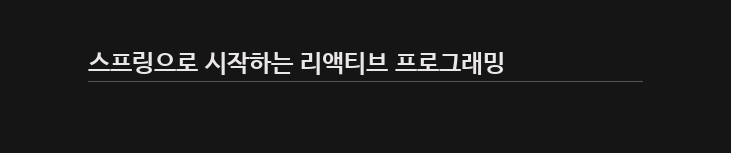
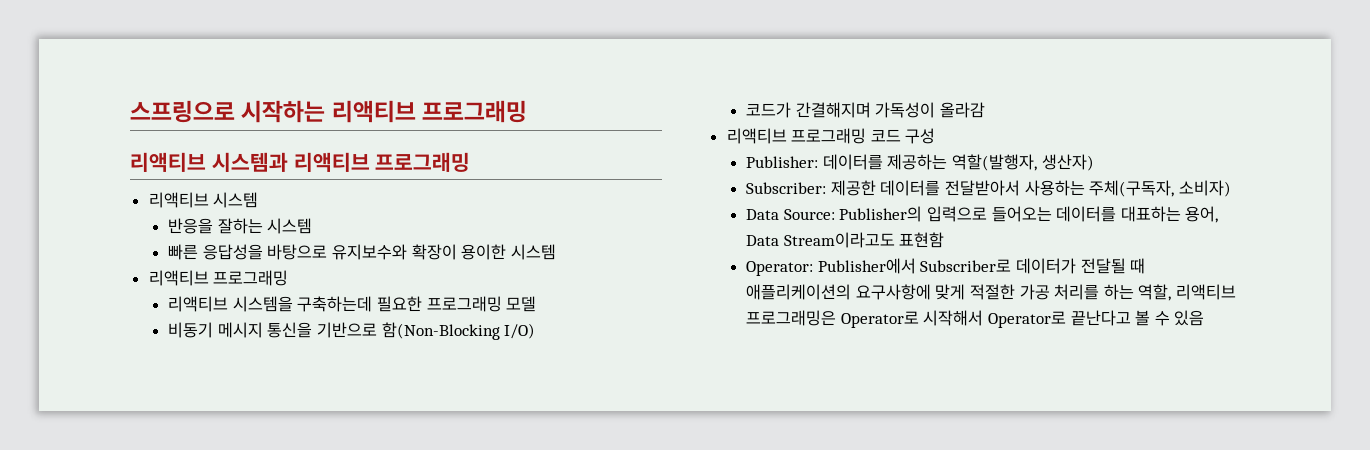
(505, 63) none -> [130,152,471,172] [148,192,259,208] [168,218,313,234] [168,244,556,260] [148,270,289,286] [168,296,537,312] [168,322,536,340] [746,102,986,118] [726,128,936,144] [746,154,1094,171] [746,180,1231,197] [746,206,1219,223] [746,232,945,248] [746,258,1146,276] [746,284,1237,301] [746,310,1205,328] // 리액티브 시스템과 리액티브 프로그래밍 // 리액티브 시스템 // 반응을 잘하는 시스템 // 빠른 응답성을 바탕으로 유지보수와 확장이 용이한 시스템 // 리액티브 프로그래밍 // 리액티브 시스템을 구축하는데 필요한 프로그래밍 모델 // 비동기 메시지 통신을 기반으로 함(Non-Blocking I/O) // 코드가 간결해지며 가독성이 올라감 // 리액티브 프로그래밍 코드 구성 // Publisher: 데이터를 제공하는 역할(발행자, 생산자) // Subscriber: 제공한 데이터를 전달받아서 사용하는 주체(구독자, 소비자) // Data Source: Publisher의 입력으로 들어오는 데이터를 대표하는 용어, Data Stream이라고도 표현함 // Operator: Publisher에서 Subscriber로 데이터가 전달될 때 애플리케이션의 요구사항에 맞게 적절한 가공 처리를 하는 역할, 리액티브 프로그래밍은 Operator로 시작해서 Operator로 끝난다고 볼 수 있음

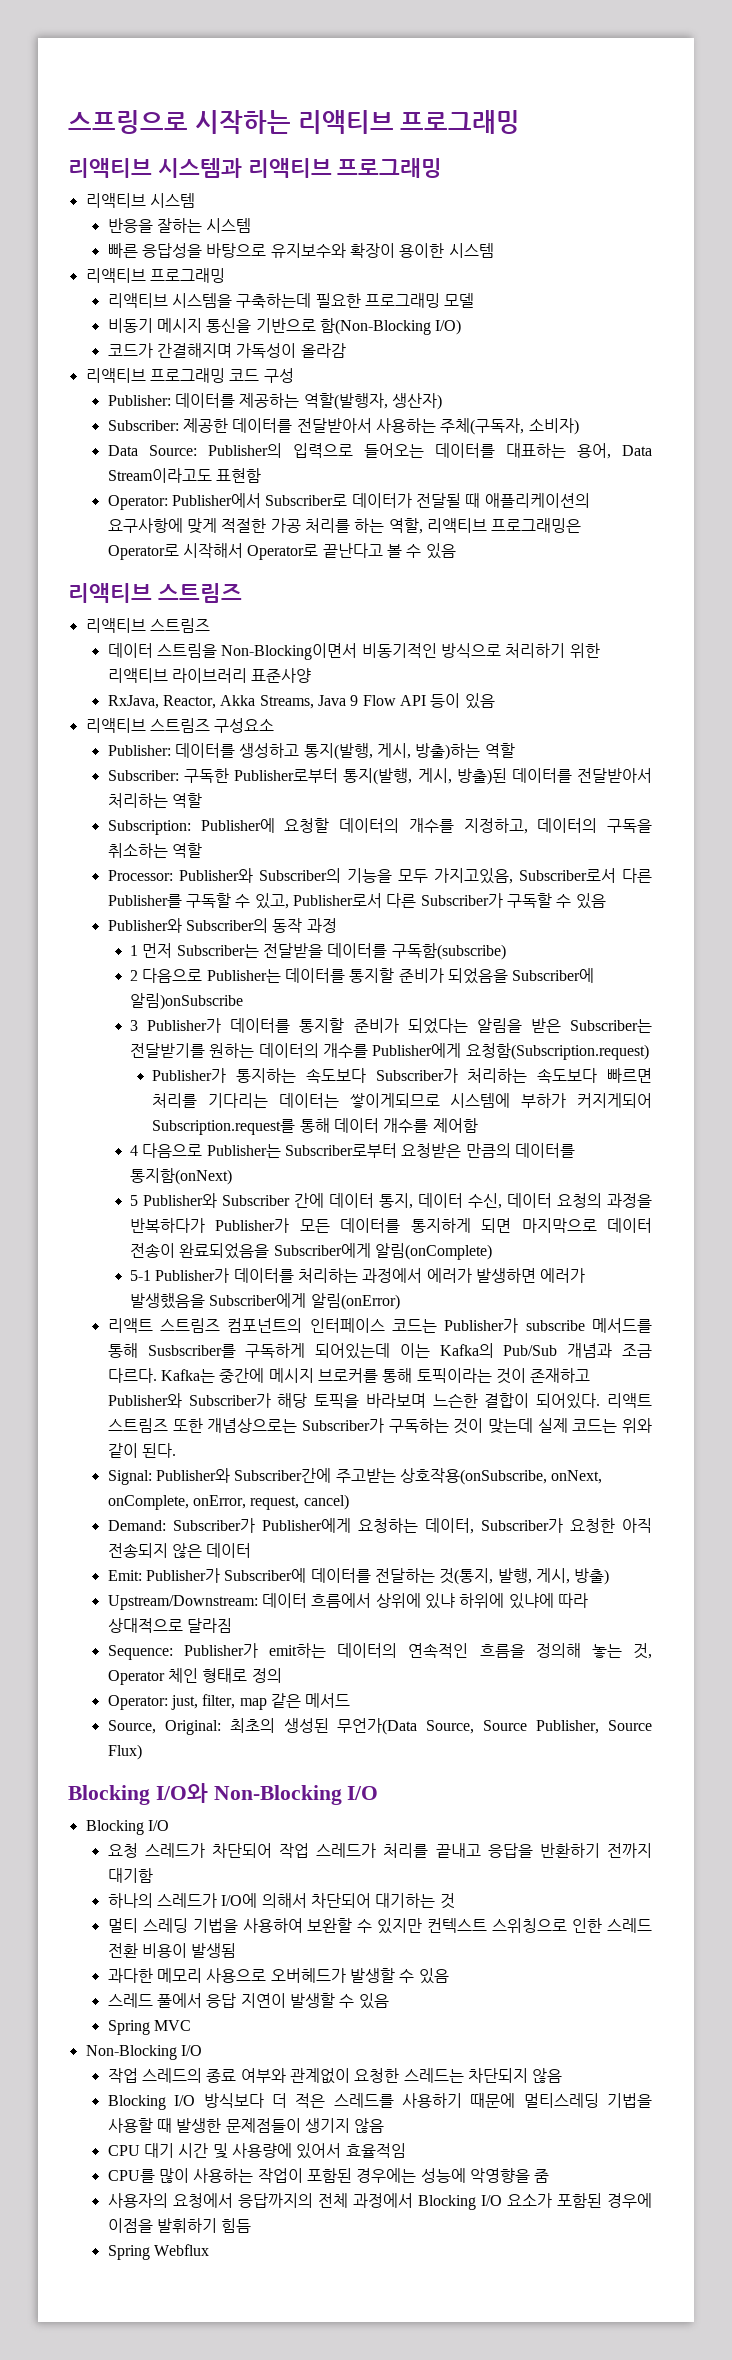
(1205, 318) none -> [68,583,242,603] [85,618,210,633] [107,643,600,660] [107,668,312,683] [107,693,495,709] [85,718,275,733] [107,743,515,760] [107,768,652,785] [107,793,203,808] [107,818,653,835] [107,843,203,858] [107,868,652,884] [107,893,606,909] [107,918,337,933] [130,943,506,960] [130,968,595,984] [130,993,244,1010] [130,1018,652,1034] [130,1043,649,1060] [152,1068,652,1083] [152,1093,652,1108] [152,1118,478,1135] [130,1143,575,1158] [130,1168,233,1185] [130,1193,652,1209] [130,1218,652,1233] [130,1243,492,1260] [130,1268,586,1283] [130,1293,400,1310] [107,1318,652,1333] [107,1343,652,1359] [107,1368,591,1384] [107,1393,653,1409] [107,1418,652,1434] [107,1443,177,1458] [107,1468,603,1485] [107,1494,349,1510] [107,1518,652,1534] [107,1543,252,1558] [107,1568,610,1585] [107,1593,589,1610] [107,1618,233,1633] [107,1643,652,1660] [107,1668,282,1685] [107,1693,351,1710] [107,1718,652,1735] [107,1744,142,1760] [68,1783,379,1805] [85,1820,169,1835] [107,1843,652,1858] [107,1868,153,1883] [107,1893,455,1909] [107,1918,652,1934] [107,1943,237,1958] [107,1968,449,1984] [107,1993,389,2009] [107,2020,192,2035] [85,2045,202,2060] [107,2068,563,2084] [107,2093,653,2110] [107,2118,385,2133] [107,2143,406,2159] [107,2168,550,2183] [107,2193,652,2210] [107,2218,252,2233] [107,2244,210,2260] // 리액티브 스트림즈 // 리액티브 스트림즈 // 데이터 스트림을 Non-Blocking이면서 비동기적인 방식으로 처리하기 위한 리액티브 라이브러리 표준사양 // RxJava, Reactor, Akka Streams, Java 9 Flow API 등이 있음 // 리액티브 스트림즈 구성요소 // Publisher: 데이터를 생성하고 통지(발행, 게시, 방출)하는 역할 // Subscriber: 구독한 Publisher로부터 통지(발행, 게시, 방출)된 데이터를 전달받아서 처리하는 역할 // Subscription: Publisher에 요청할 데이터의 개수를 지정하고, 데이터의 구독을 취소하는 역할 // Processor: Publisher와 Subscriber의 기능을 모두 가지고있음, Subscriber로서 다른 Publisher를 구독할 수 있고, Publisher로서 다른 Subscriber가 구독할 수 있음 // Publisher와 Subscriber의 동작 과정 // 1 먼저 Subscriber는 전달받을 데이터를 구독함(subscribe) // 2 다음으로 Publisher는 데이터를 통지할 준비가 되었음을 Subscriber에 알림)onSubscribe // 3 Publisher가 데이터를 통지할 준비가 되었다는 알림을 받은 Subscriber는 전달받기를 원하는 데이터의 개수를 Publisher에게 요청함(Subscription.request) // Publisher가 통지하는 속도보다 Subscriber가 처리하는 속도보다 빠르면 처리를 기다리는 데이터는 쌓이게되므로 시스템에 부하가 커지게되어 Subscription.request를 통해 데이터 개수를 제어함 // 4 다음으로 Publisher는 Subscriber로부터 요청받은 만큼의 데이터를 통지함(onNext) // 5 Publisher와 Subscriber 간에 데이터 통지, 데이터 수신, 데이터 요청의 과정을 반복하다가 Publisher가 모든 데이터를 통지하게 되면 마지막으로 데이터 전송이 완료되었음을 Subscriber에게 알림(onComplete) // 5-1 Publisher가 데이터를 처리하는 과정에서 에러가 발생하면 에러가 발생했음을 Subscriber에게 알림(onError) // 리액트 스트림즈 컴포넌트의 인터페이스 코드는 Publisher가 subscribe 메서드를 통해 Susbscriber를 구독하게 되어있는데 이는 Kafka의 Pub/Sub 개념과 조금 다르다. Kafka는 중간에 메시지 브로커를 통해 토픽이라는 것이 존재하고 Publisher와 Subscriber가 해당 토픽을 바라보며 느슨한 결합이 되어있다. 리액트 스트림즈 또한 개념상으로는 Subscriber가 구독하는 것이 맞는데 실제 코드는 위와 같이 된다. // Signal: Publisher와 Subscriber간에 주고받는 상호작용(onSubscribe, onNext, onComplete, onError, request, cancel) // Demand: Subscriber가 Publisher에게 요청하는 데이터, Subscriber가 요청한 아직 전송되지 않은 데이터 // Emit: Publisher가 Subscriber에 데이터를 전달하는 것(통지, 발행, 게시, 방출) // Upstream/Downstream: 데이터 흐름에서 상위에 있냐 하위에 있냐에 따라 상대적으로 달라짐 // Sequence: Publisher가 emit하는 데이터의 연속적인 흐름을 정의해 놓는 것, Operator 체인 형태로 정의 // Operator: just, filter, map 같은 메서드 // Source, Original: 최초의 생성된 무언가(Data Source, Source Publisher, Source Flux) // Blocking I/O와 Non-Blocking I/O // Blocking I/O // 요청 스레드가 차단되어 작업 스레드가 처리를 끝내고 응답을 반환하기 전까지 대기함 // 하나의 스레드가 I/O에 의해서 차단되어 대기하는 것 // 멀티 스레딩 기법을 사용하여 보완할 수 있지만 컨텍스트 스위칭으로 인한 스레드 전환 비용이 발생됨 // 과다한 메모리 사용으로 오버헤드가 발생할 수 있음 // 스레드 풀에서 응답 지연이 발생할 수 있음 // Spring MVC // Non-Blocking I/O // 작업 스레드의 종료 여부와 관계없이 요청한 스레드는 차단되지 않음 // Blocking I/O 방식보다 더 적은 스레드를 사용하기 때문에 멀티스레딩 기법을 사용할 때 발생한 문제점들이 생기지 않음 // CPU 대기 시간 및 사용량에 있어서 효율적임 // CPU를 많이 사용하는 작업이 포함된 경우에는 성능에 악영향을 줌 // 사용자의 요청에서 응답까지의 전체 과정에서 Blocking I/O 요소가 포함된 경우에 이점을 발휘하기 힘듬 // Spring Webflux

